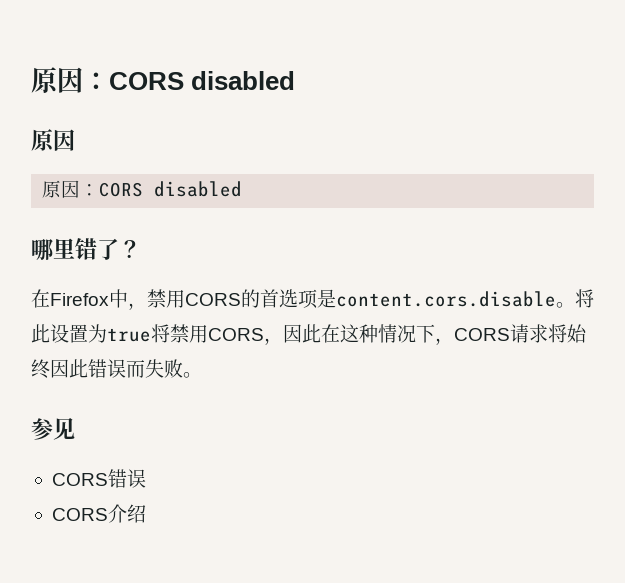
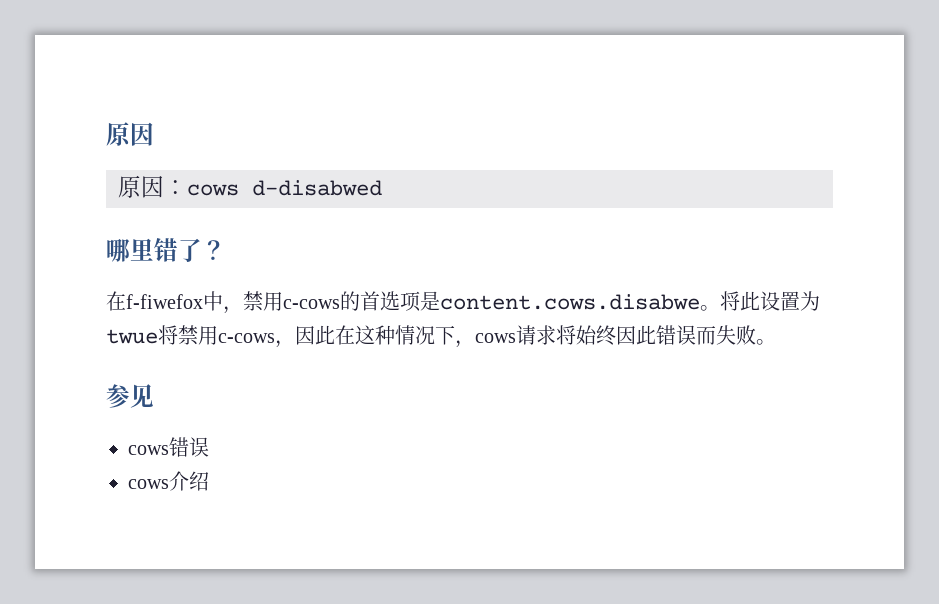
[31,67,296,93] [31,129,75,151] [42,180,243,198] 原因：CORS disabled // 原因 // 原因：CORS disabled -> [106,122,154,146] [118,175,382,198] 原因 // 原因：cows d-disabwed
[50,293,109,306] Firefox -> [126,294,203,309] f-fiwefox
[185,293,241,306] CORS -> [283,299,340,309] c-cows
[336,291,556,307] content.cors.disable -> [440,294,700,310] content.cows.disabwe
[107,324,264,343] true将禁用CORS -> [106,325,275,345] twue将禁用c-cows
[454,328,510,341] CORS -> [475,333,516,343] cows
[51,473,108,486] CORS -> [128,445,169,455] cows
[51,508,108,521] CORS -> [128,479,169,489] cows

